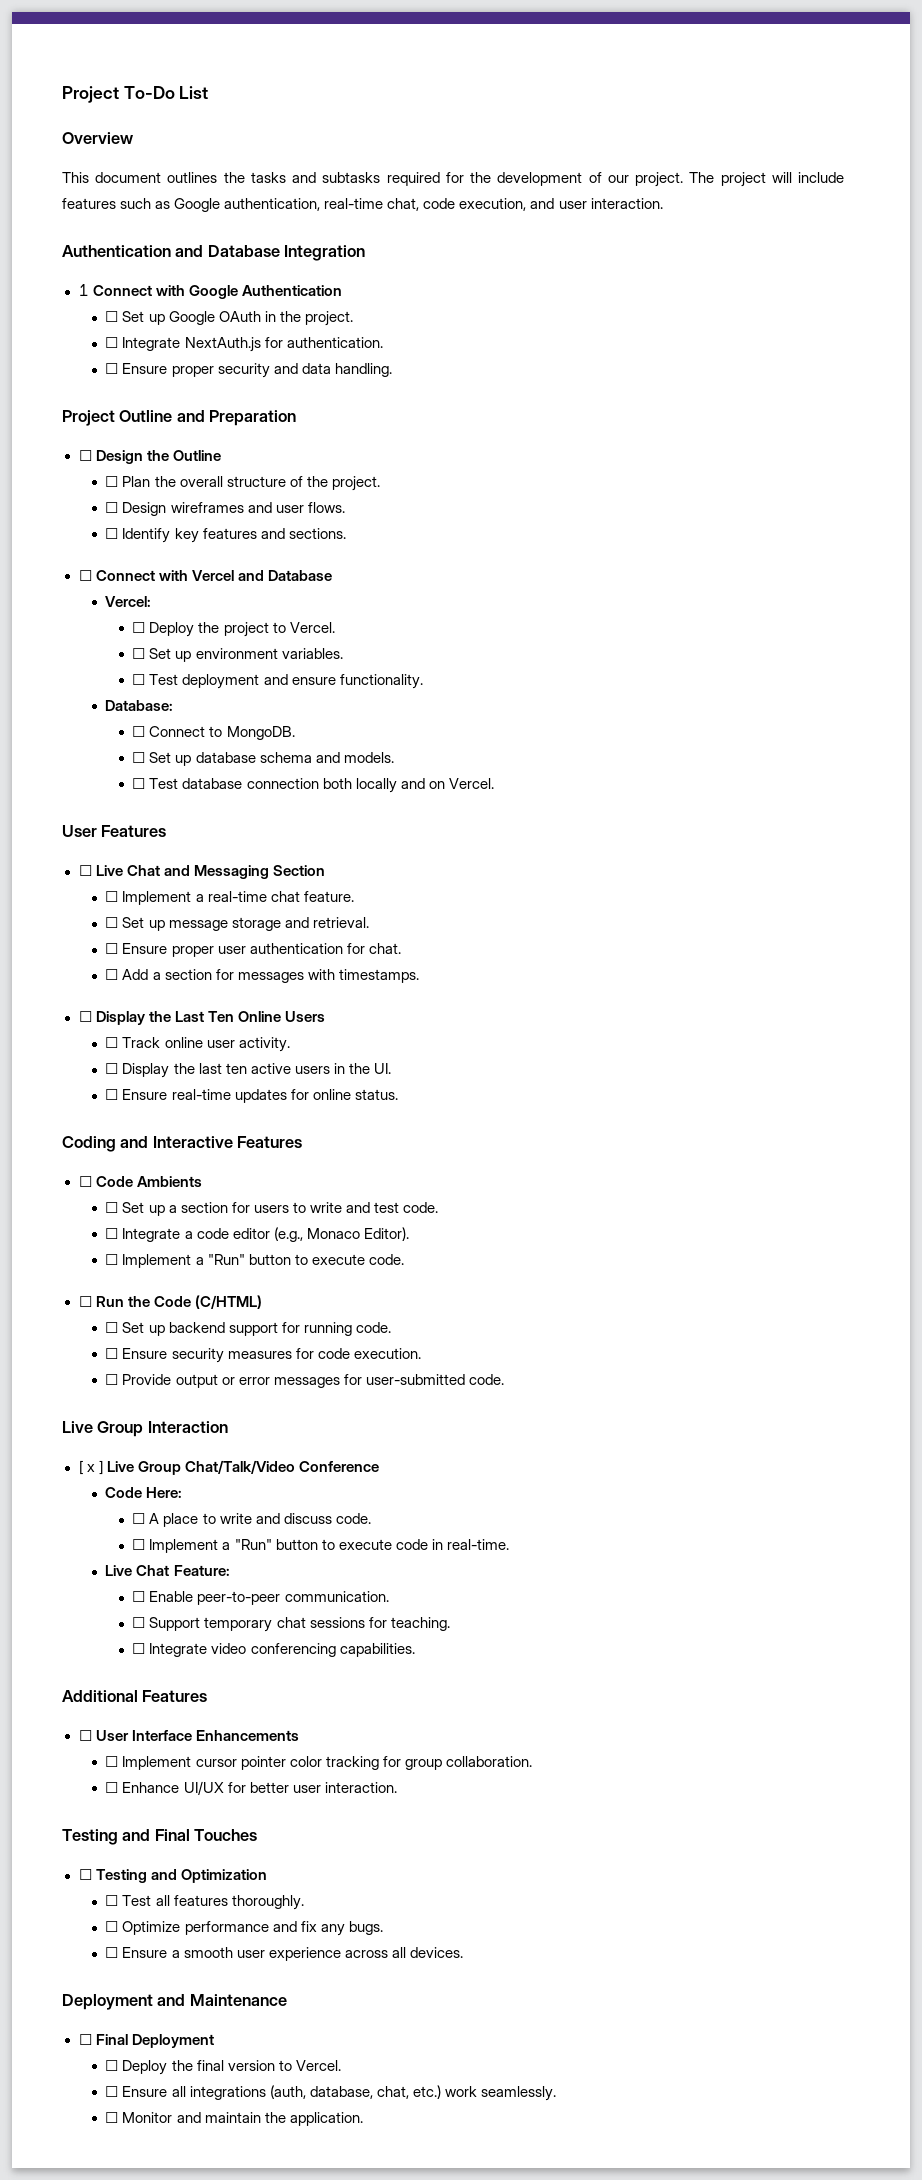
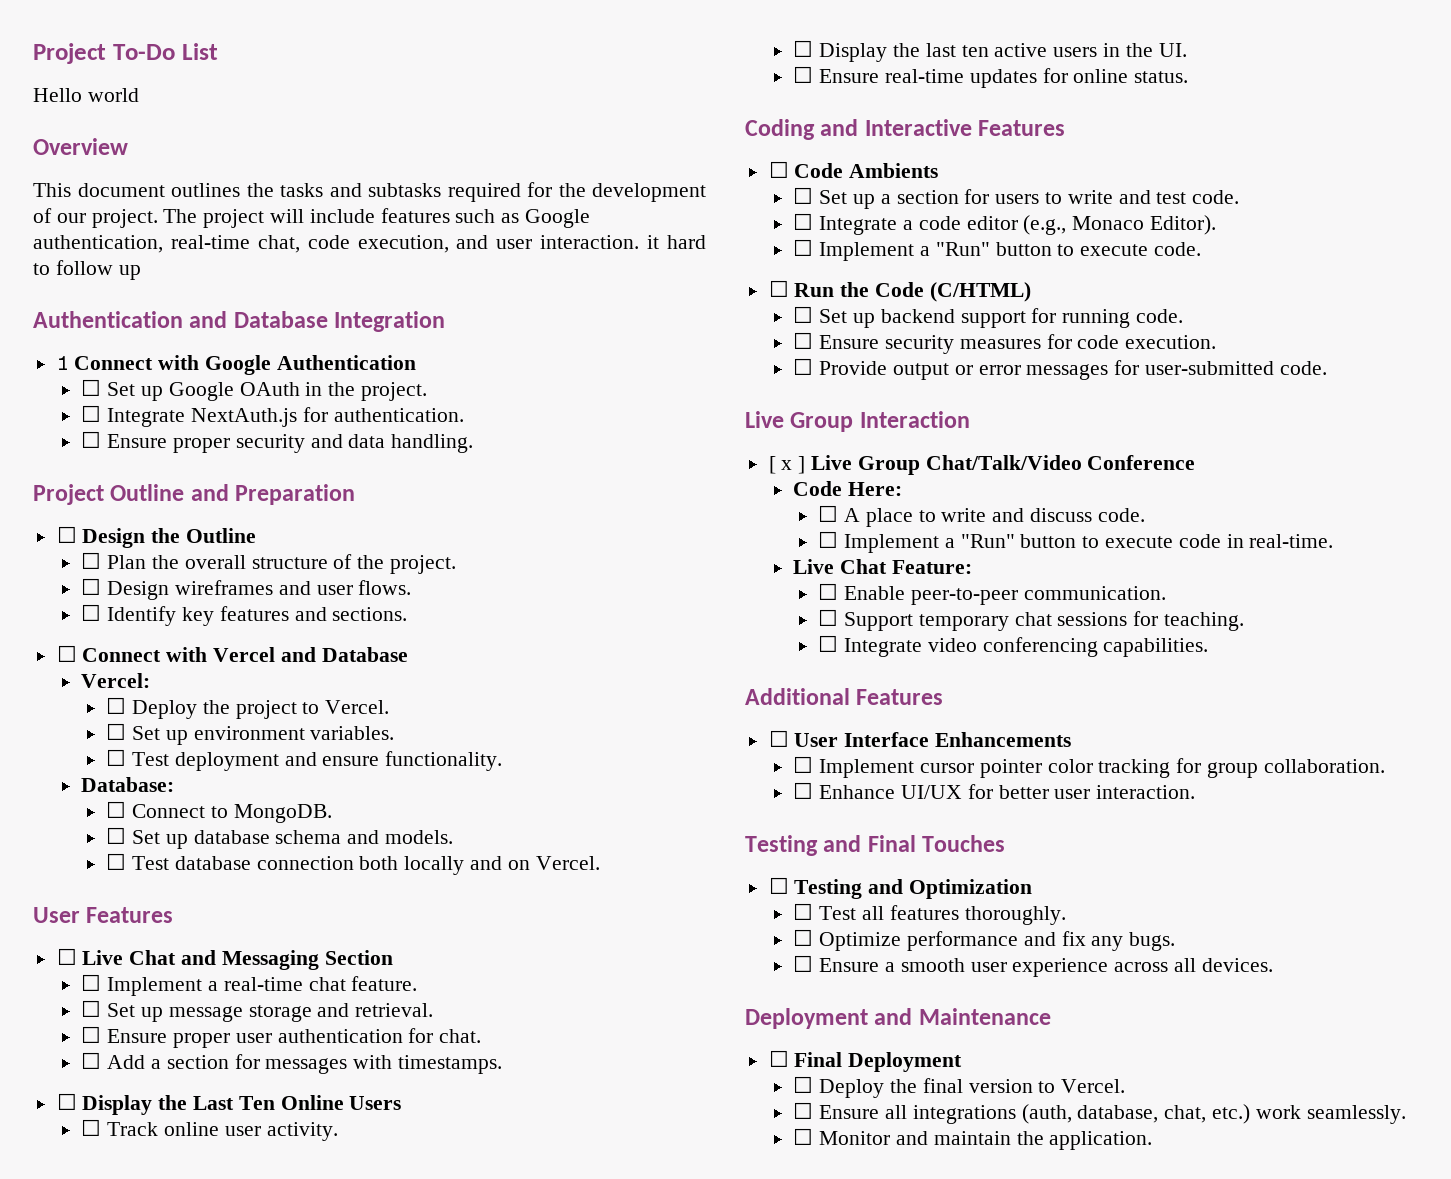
(209, 92) none -> [33,88,139,102] // Hello world
(663, 203) none -> [647,235,707,249] [33,260,141,280] it hard to follow up

